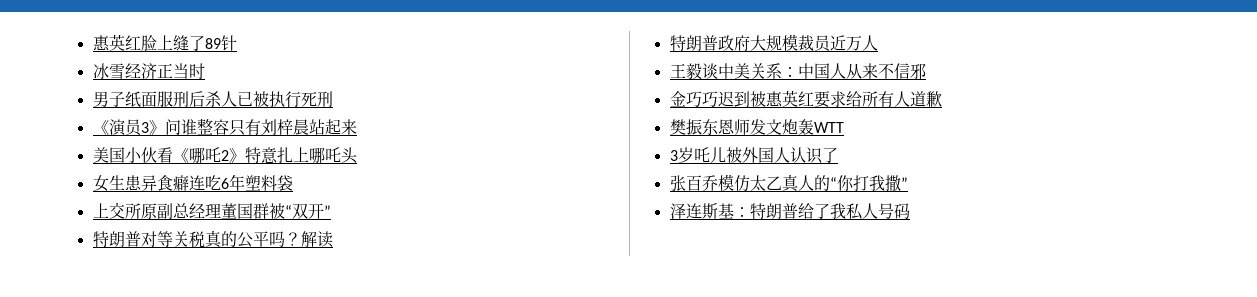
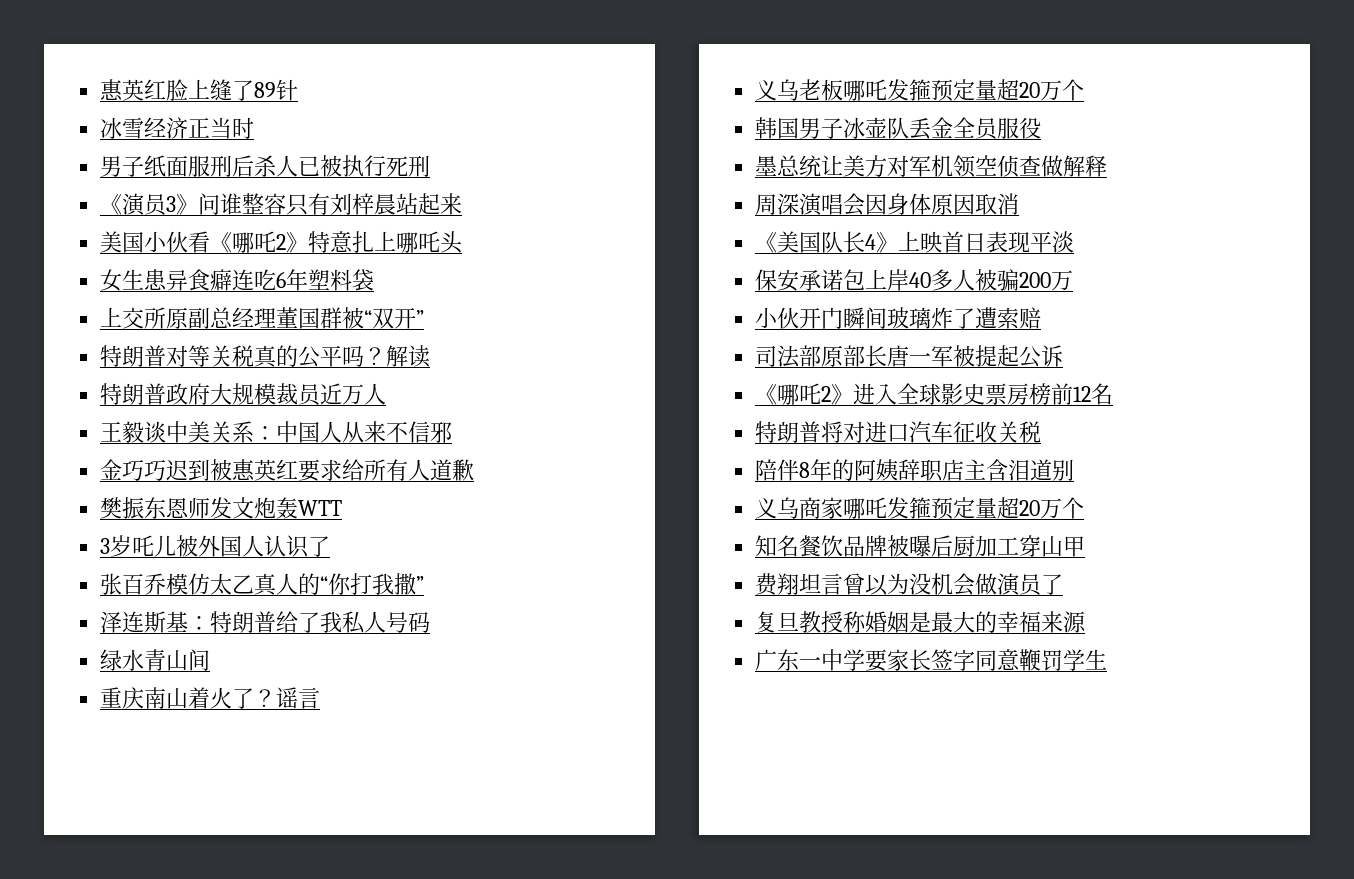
(910, 211) none -> [100,649,211,671] [100,687,321,709] [755,79,1085,102] [755,117,1042,140] [755,155,1108,178] [755,193,1020,216] [755,231,1075,253] [755,269,1074,292] [755,307,1042,329] [755,345,1064,368] [755,383,1114,405] [755,421,1042,443] [755,459,1075,482] [755,497,1085,520] [755,535,1086,557] [755,573,1064,596] [755,611,1087,633] [755,649,1108,672] // 绿水青山间 // 重庆南山着火了？谣言 // 义乌老板哪吒发箍预定量超20万个 // 韩国男子冰壶队丢金全员服役 // 墨总统让美方对军机领空侦查做解释 // 周深演唱会因身体原因取消 // 《美国队长4》上映首日表现平淡 // 保安承诺包上岸40多人被骗200万 // 小伙开门瞬间玻璃炸了遭索赔 // 司法部原部长唐一军被提起公诉 // 《哪吒2》进入全球影史票房榜前12名 // 特朗普将对进口汽车征收关税 // 陪伴8年的阿姨辞职店主含泪道别 // 义乌商家哪吒发箍预定量超20万个 // 知名餐饮品牌被曝后厨加工穿山甲 // 费翔坦言曾以为没机会做演员了 // 复旦教授称婚姻是最大的幸福来源 // 广东一中学要家长签字同意鞭罚学生

